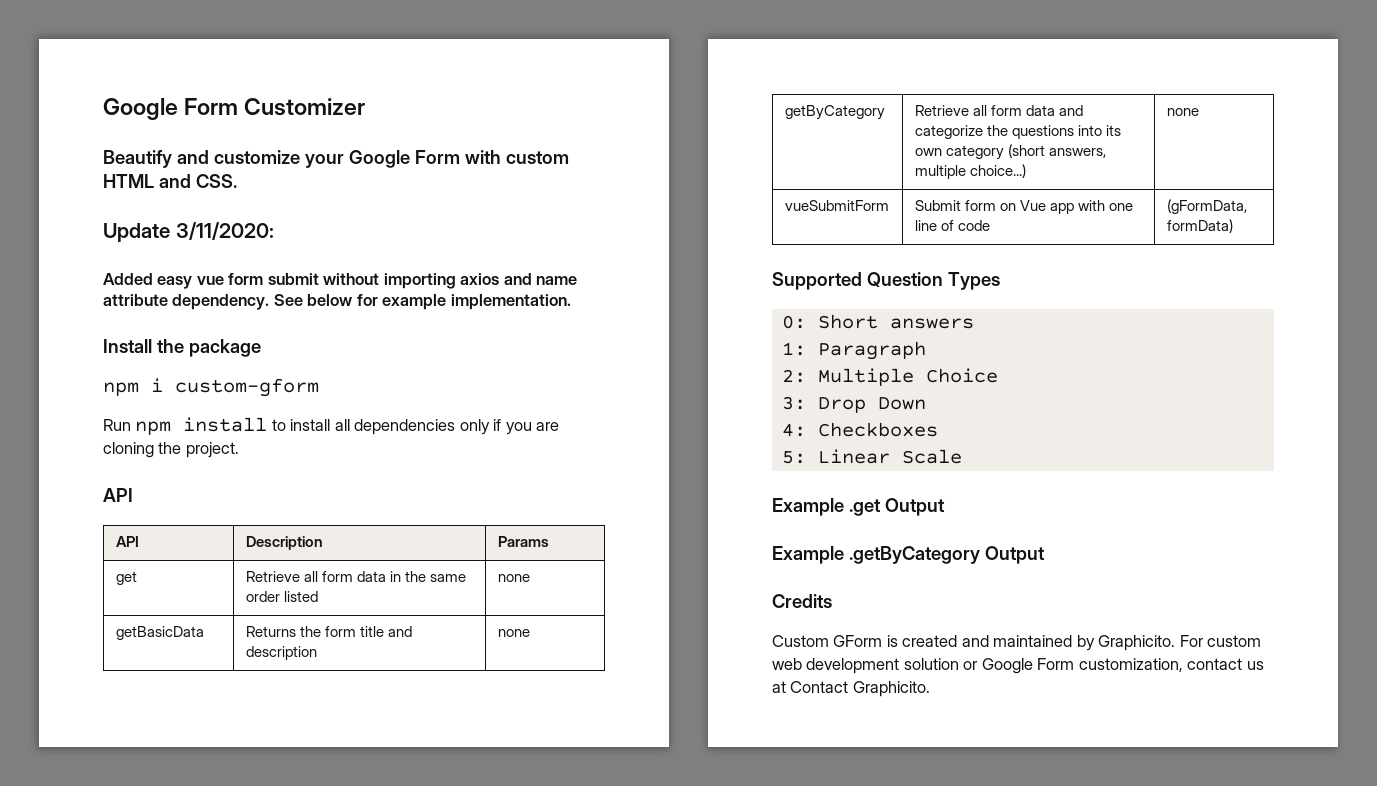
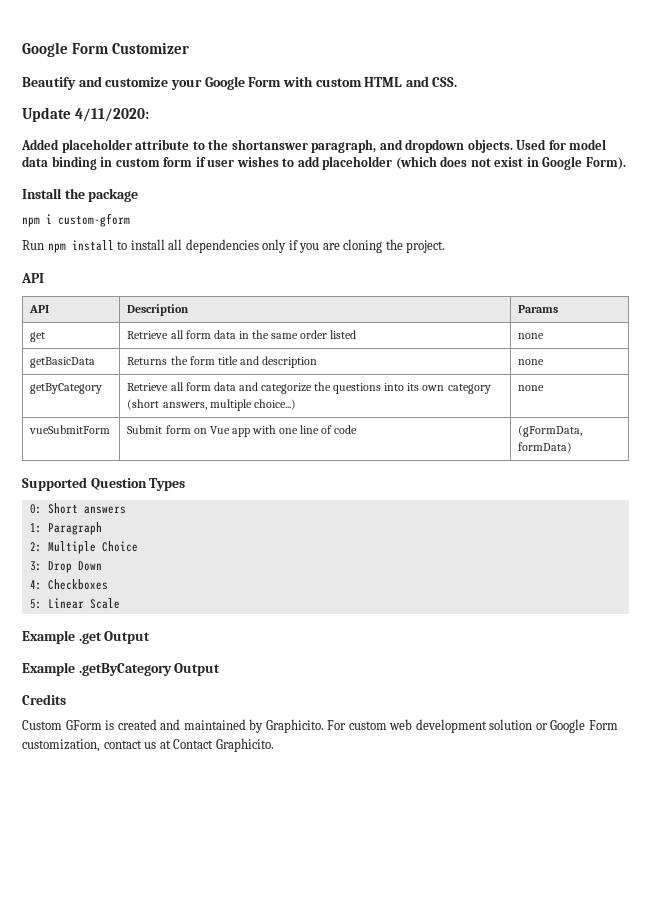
[175,222,274,240] 3/11/2020: -> [74,108,149,122] 4/11/2020:
[157,273,578,289] [103,294,571,310] easy vue form submit without importing axios and name attribute dependency. See below for example implementation. -> [61,139,607,153] [22,156,626,170] placeholder attribute to the shortanswer paragraph, and dropdown objects. Used for model data binding in custom form if user wishes to add placeholder (which does not exist in Google Form).

